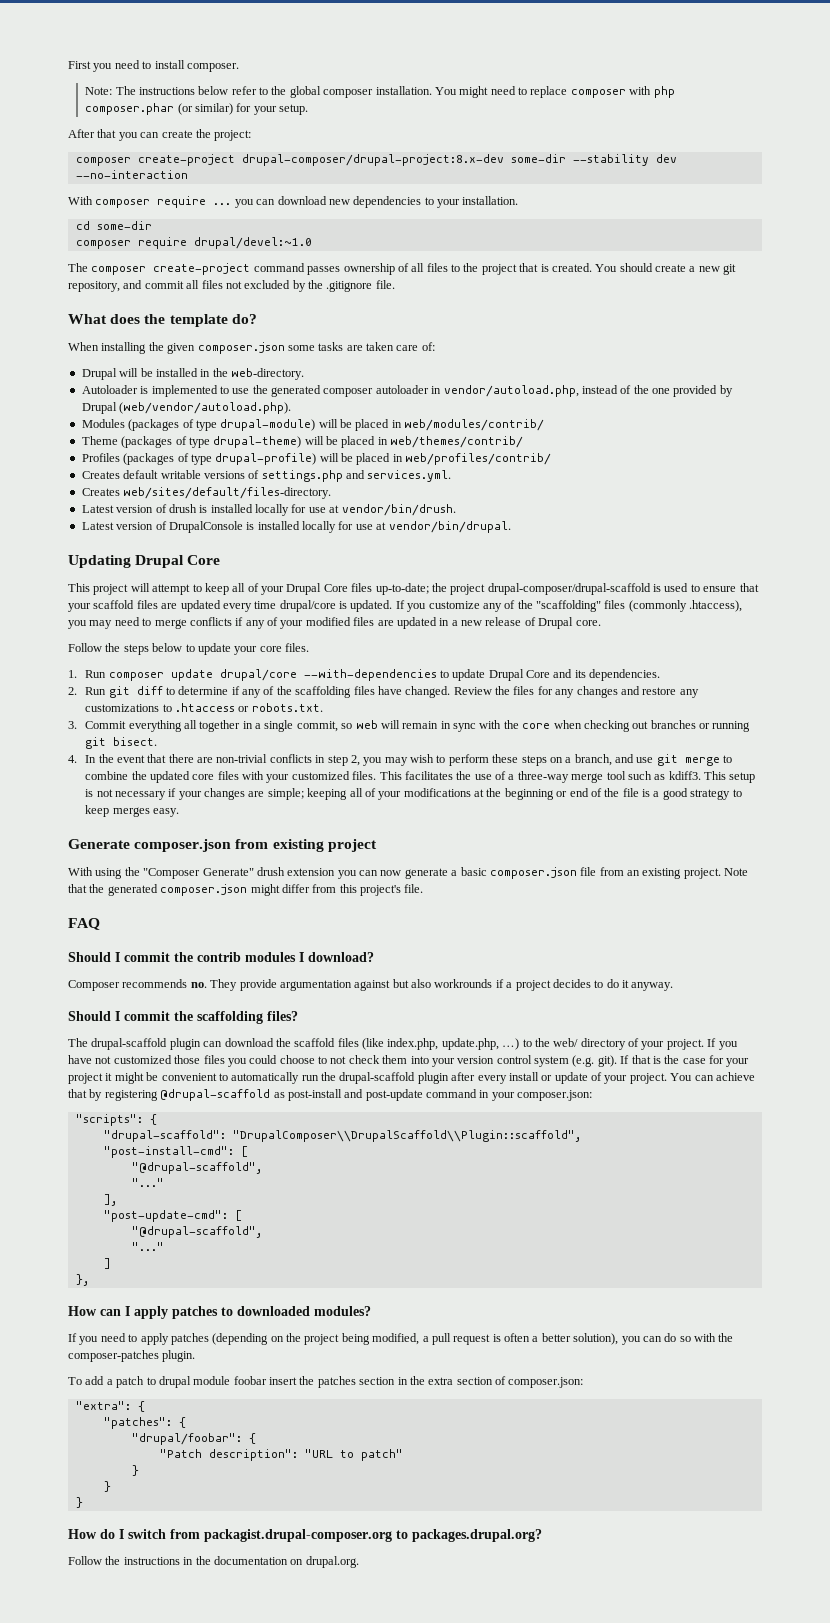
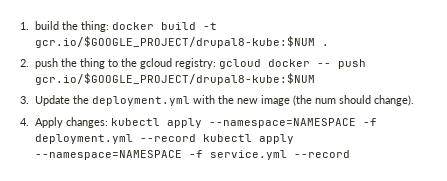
[68,60,239,72] [85,86,675,98] [85,103,309,115] [68,129,252,141] [75,154,677,166] [75,170,188,179] [68,196,519,208] [75,221,152,230] [75,237,312,249] [68,263,737,275] [68,280,395,292] [68,314,257,327] [68,342,435,354] [81,368,304,380] [81,385,733,397] [81,402,292,414] [81,419,545,431] [81,436,524,448] [81,453,552,465] [81,470,452,482] [81,487,332,499] [81,504,456,516] [81,521,511,533] [68,555,221,568] [68,583,759,595] [68,600,743,612] [68,617,601,629] [68,643,309,655] [68,669,661,681] [68,686,699,698] [85,703,323,712] [68,720,751,732] [85,737,158,749] [68,754,733,766] [85,771,756,783] [85,788,742,800] [85,805,179,817] [68,839,377,852] [68,867,749,879] [68,884,424,896] [68,918,100,930] [68,952,374,962] [68,979,674,991] [68,1011,298,1024] [68,1038,738,1050] [68,1055,750,1067] [68,1072,755,1084] [68,1089,593,1101] [75,1114,157,1126] [103,1130,581,1142] [103,1146,248,1158] [131,1162,262,1174] [131,1178,164,1187] [103,1194,117,1206] [103,1210,242,1222] [131,1226,262,1238] [131,1242,164,1251] [103,1258,111,1269] [75,1274,89,1286] [68,1306,371,1319] [68,1333,734,1345] [68,1350,196,1362] [68,1376,584,1388] [75,1401,145,1412] [103,1417,186,1429] [131,1433,256,1445] [159,1449,403,1461] [131,1465,139,1476] [103,1481,111,1492] [75,1497,83,1508] [68,1529,542,1542] [68,1556,359,1568] First you need to install composer. // Note: The instructions below refer to the global composer installation. You might need to replace composer with php composer.phar (or similar) for your setup. // After that you can create the project: // composer create-project drupal-composer/drupal-project:8.x-dev some-dir --stability dev --no-interaction // With composer require ... you can download new dependencies to your installation. // cd some-dir // composer require drupal/devel:~1.0 // The composer create-project command passes ownership of all files to the project that is created. You should create a new git repository, and commit all files not excluded by the .gitignore file. // What does the template do? // When installing the given composer.json some tasks are taken care of: // Drupal will be installed in the web-directory. // Autoloader is implemented to use the generated composer autoloader in vendor/autoload.php, instead of the one provided by Drupal (web/vendor/autoload.php). // Modules (packages of type drupal-module) will be placed in web/modules/contrib/ // Theme (packages of type drupal-theme) will be placed in web/themes/contrib/ // Profiles (packages of type drupal-profile) will be placed in web/profiles/contrib/ // Creates default writable versions of settings.php and services.yml. // Creates web/sites/default/files-directory. // Latest version of drush is installed locally for use at vendor/bin/drush. // Latest version of DrupalConsole is installed locally for use at vendor/bin/drupal. // Updating Drupal Core // This project will attempt to keep all of your Drupal Core files up-to-date; the project drupal-composer/drupal-scaffold is used to ensure that your scaffold files are updated every time drupal/core is updated. If you customize any of the "scaffolding" files (commonly .htaccess), you may need to merge conflicts if any of your modified files are updated in a new release of Drupal core. // Follow the steps below to update your core files. // 1. Run composer update drupal/core --with-dependencies to update Drupal Core and its dependencies. // 2. Run git diff to determine if any of the scaffolding files have changed. Review the files for any changes and restore any customizations to .htaccess or robots.txt. // 3. Commit everything all together in a single commit, so web will remain in sync with the core when checking out branches or running git bisect. // 4. In the event that there are non-trivial conflicts in step 2, you may wish to perform these steps on a branch, and use git merge to combine the updated core files with your customized files. This facilitates the use of a three-way merge tool such as kdiff3. This setup is not necessary if your changes are simple; keeping all of your modifications at the beginning or end of the file is a good strategy to keep merges easy. // Generate composer.json from existing project // With using the "Composer Generate" drush extension you can now generate a basic composer.json file from an existing project. Note that the generated composer.json might differ from this project's file. // FAQ // Should I commit the contrib modules I download? // Composer recommends no. They provide argumentation against but also workrounds if a project decides to do it anyway. // Should I commit the scaffolding files? // The drupal-scaffold plugin can download the scaffold files (like index.php, update.php, …) to the web/ directory of your project. If you have not customized those files you could choose to not check them into your version control system (e.g. git). If that is the case for your project it might be convenient to automatically run the drupal-scaffold plugin after every install or update of your project. You can achieve that by registering @drupal-scaffold as post-install and post-update command in your composer.json: // "scripts": { // "drupal-scaffold": "DrupalComposer\\DrupalScaffold\\Plugin::scaffold", // "post-install-cmd": [ // "@drupal-scaffold", // "..." // ], // "post-update-cmd": [ // "@drupal-scaffold", // "..." // ] // }, // How can I apply patches to downloaded modules? // If you need to apply patches (depending on the project being modified, a pull request is often a better solution), you can do so with the composer-patches plugin. // To add a patch to drupal module foobar insert the patches section in the extra section of composer.json: // "extra": { // "patches": { // "drupal/foobar": { // "Patch description": "URL to patch" // } // } // } // How do I switch from packagist.drupal-composer.org to packages.drupal.org? // Follow the instructions in the documentation on drupal.org. -> [20,21,217,32] [34,36,329,48] [20,58,366,69] [34,73,315,85] [20,95,414,106] [20,117,377,128] [34,134,294,144] [34,150,350,160] 1. build the thing: docker build -t gcr.io/$GOOGLE_PROJECT/drupal8-kube:$NUM . // 2. push the thing to the gcloud registry: gcloud docker -- push gcr.io/$GOOGLE_PROJECT/drupal8-kube:$NUM // 3. Update the deployment.yml with the new image (the num should change). // 4. Apply changes: kubectl apply --namespace=NAMESPACE -f deployment.yml --record kubectl apply --namespace=NAMESPACE -f service.yml --record

